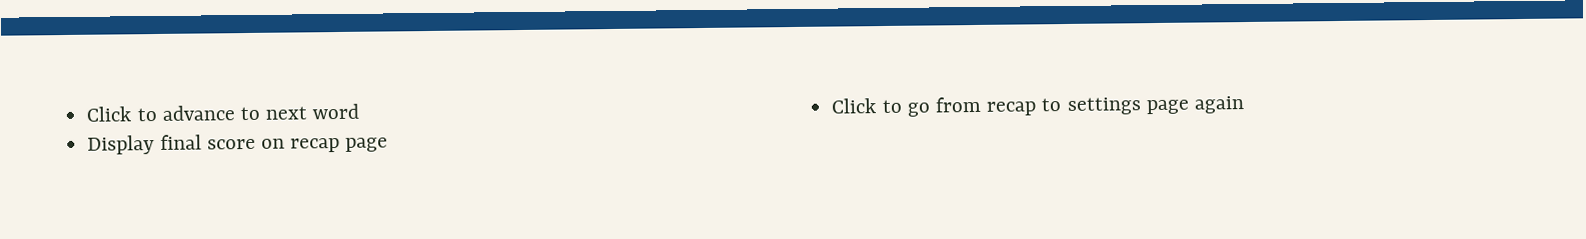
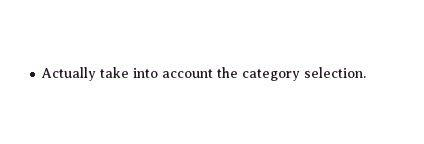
[86,103,360,122] [87,134,389,155] [831,96,1244,117] Click to advance to next word // Display final score on recap page // Click to go from recap to settings page again -> [41,67,367,81] Actually take into account the category selection.

